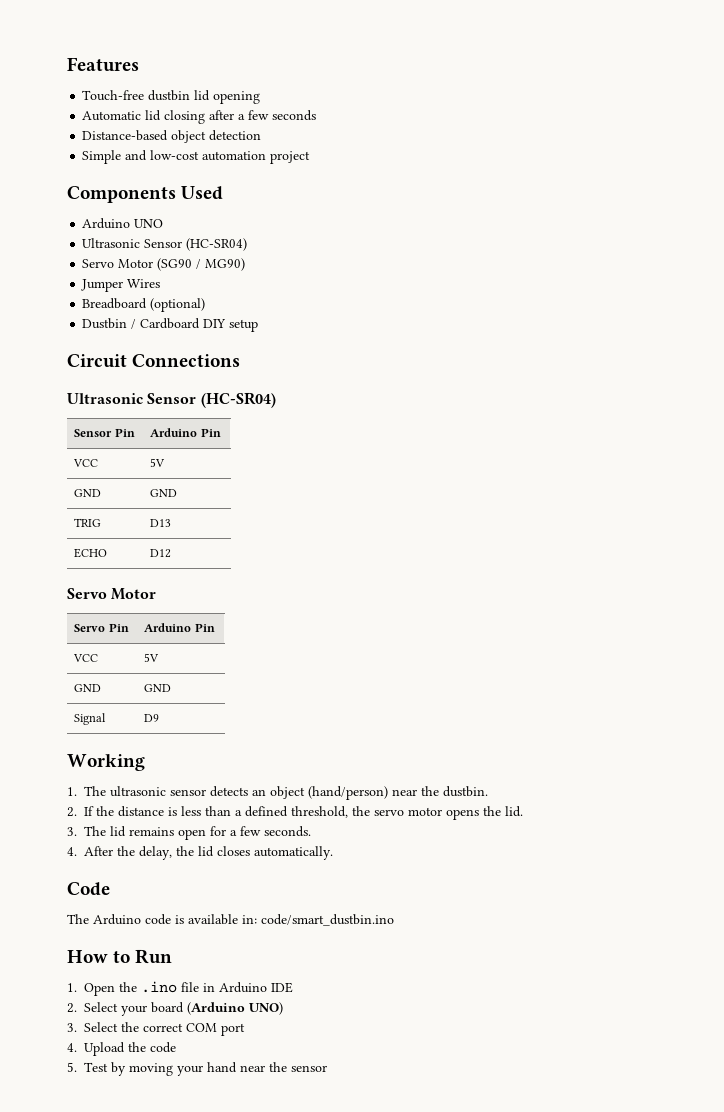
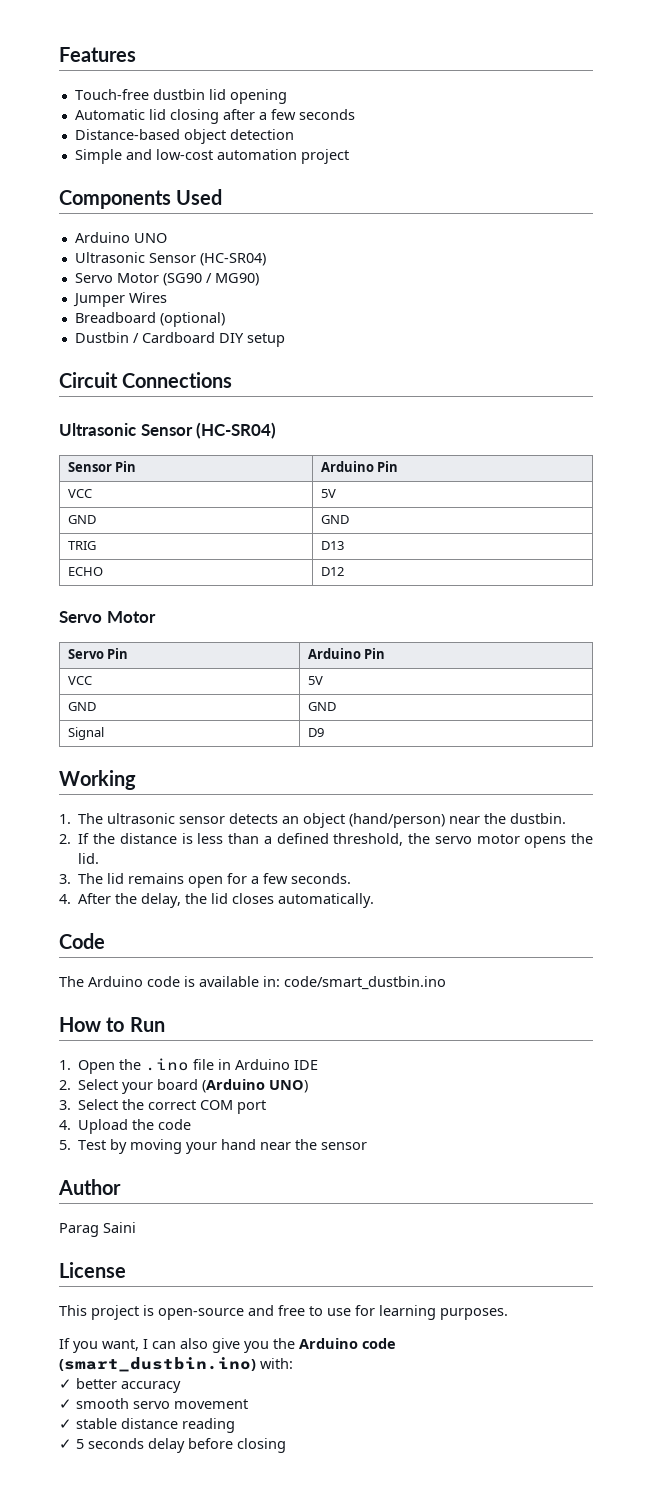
(327, 1068) none -> [58,1179,121,1195] [59,1222,136,1237] [59,1262,126,1278] [59,1305,508,1320] [59,1338,396,1353] [59,1357,293,1372] [59,1378,181,1393] [59,1398,248,1409] [59,1418,235,1433] [59,1438,286,1453] // Author // Parag Saini // License // This project is open-source and free to use for learning purposes. // If you want, I can also give you the Arduino code (smart_dustbin.ino) with: // ✓ better accuracy // ✓ smooth servo movement // ✓ stable distance reading // ✓ 5 seconds delay before closing

